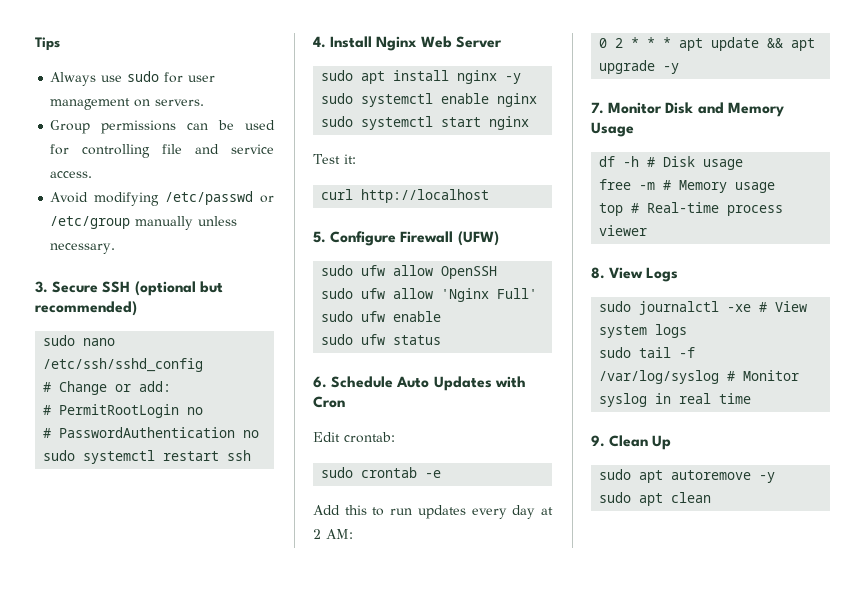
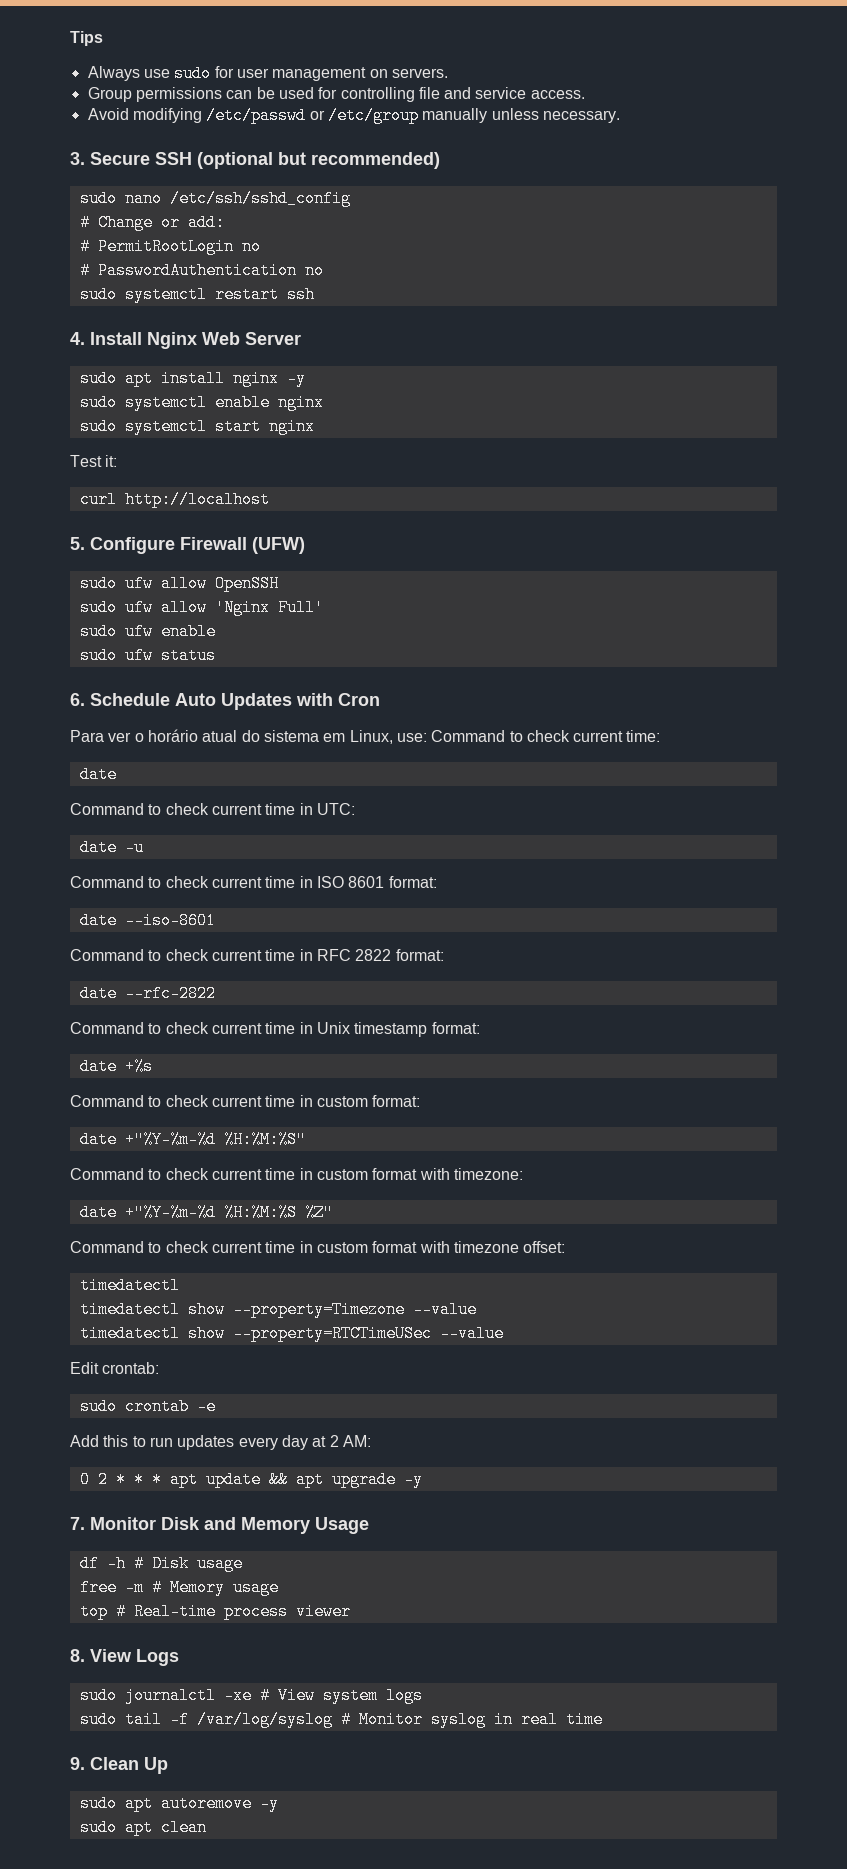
(345, 402) none -> [70,729,661,744] [79,766,117,783] [70,803,355,815] [79,839,144,856] [70,876,437,888] [79,912,216,929] [70,949,444,961] [79,985,216,1002] [70,1022,480,1037] [79,1058,153,1075] [70,1095,421,1107] [79,1131,306,1148] [70,1168,523,1180] [79,1204,333,1221] [70,1241,566,1253] [79,1277,180,1294] [79,1301,477,1318] [79,1325,504,1342] // Para ver o horário atual do sistema em Linux, use: Command to check current time: // date // Command to check current time in UTC: // date -u // Command to check current time in ISO 8601 format: // date --iso-8601 // Command to check current time in RFC 2822 format: // date --rfc-2822 // Command to check current time in Unix timestamp format: // date +%s // Command to check current time in custom format: // date +"%Y-%m-%d %H:%M:%S" // Command to check current time in custom format with timezone: // date +"%Y-%m-%d %H:%M:%S %Z" // Command to check current time in custom format with timezone offset: // timedatectl // timedatectl show --property=Timezone --value // timedatectl show --property=RTCTimeUSec --value

